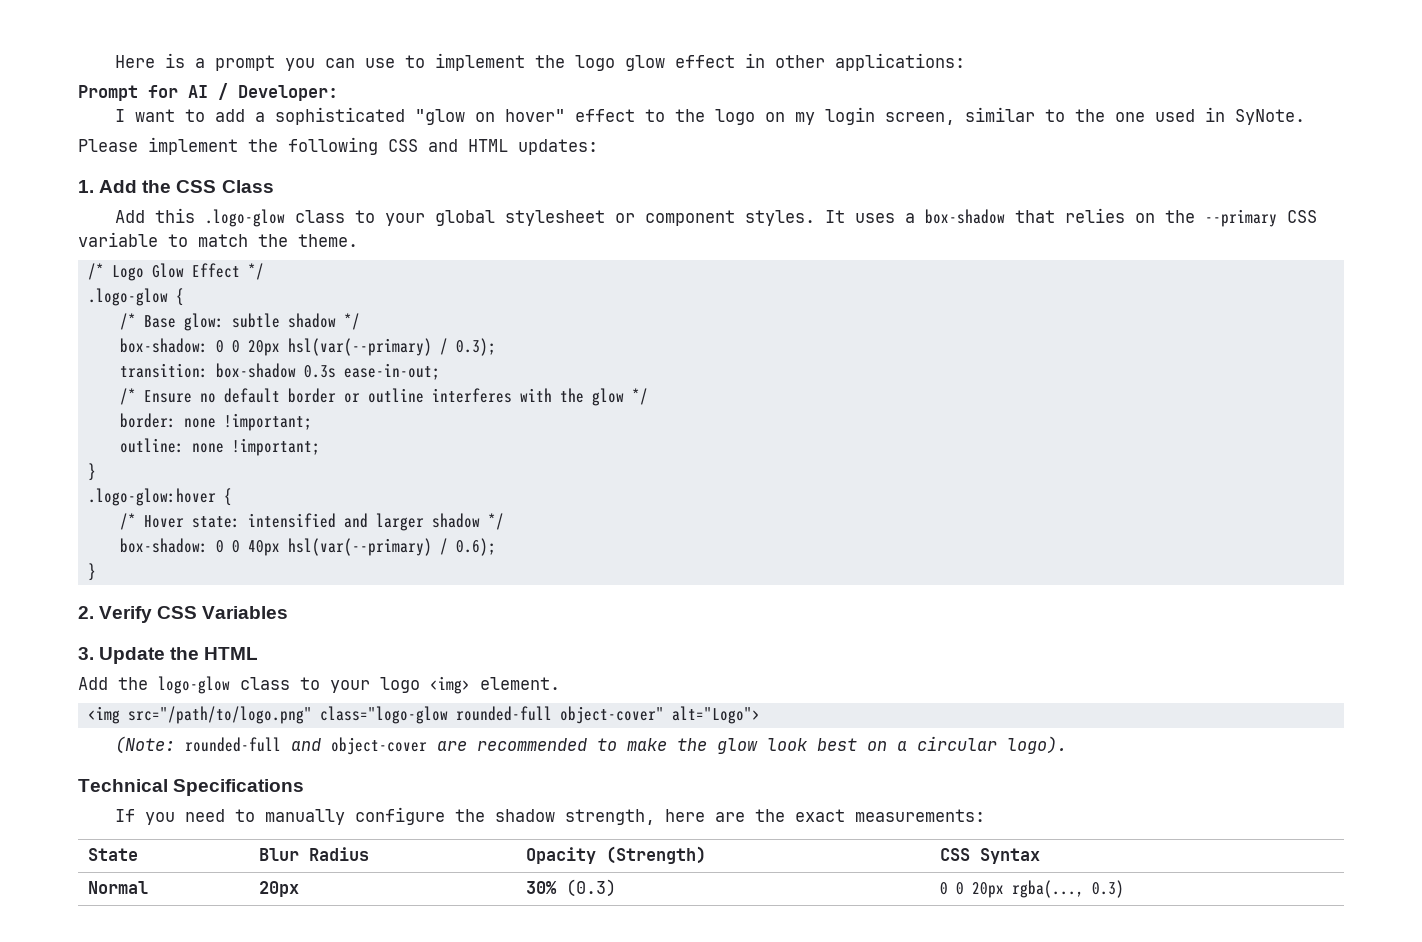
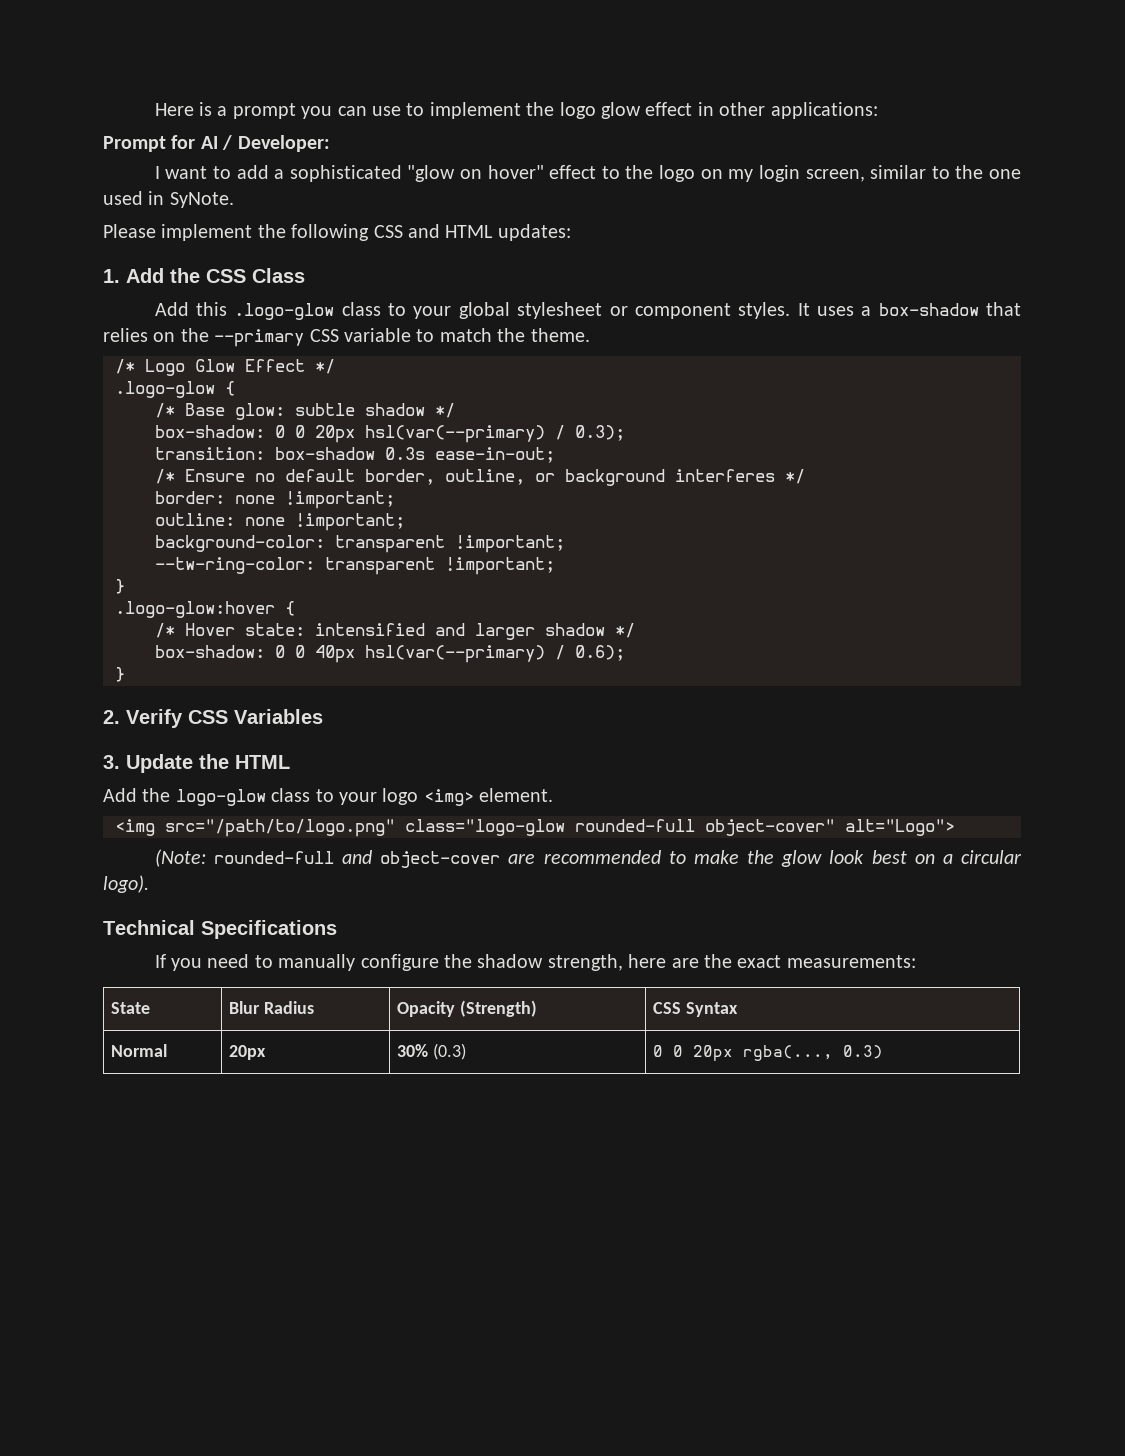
[287,388,624,406] border or outline interferes with the glow -> [365,469,775,486] border, outline, or background interferes
(320, 447) none -> [155,535,565,553] [155,557,555,575] // background-color: transparent !important; // --tw-ring-color: transparent !important;

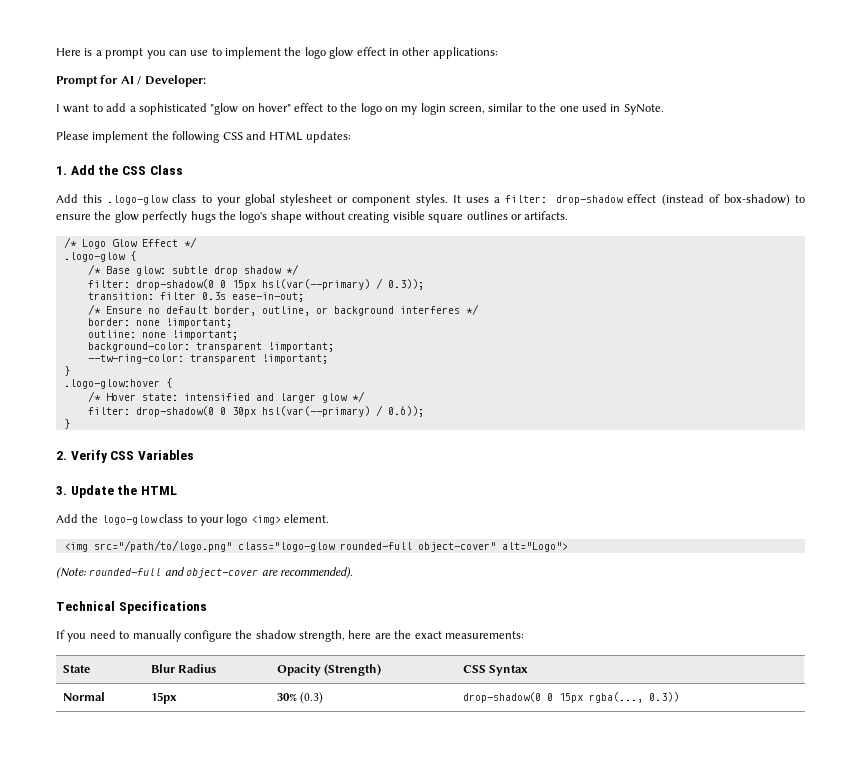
[878,302,1021,316] [103,328,590,347] box-shadow that relies on the --primary CSS variable to match the theme. -> [505,194,805,206] [56,211,569,223] filter: drop-shadow effect (instead of box-shadow) to ensure the glow perfectly hugs the logo's shape without creating visible square outlines or artifacts.
[365,403,455,418] [155,425,625,443] shadow */ // box-shadow: 0 0 20px hsl(var(--primary) / 0.3); -> [213,264,299,276] [87,278,424,290] drop shadow */ // filter: drop-shadow(0 0 15px hsl(var(--primary) / 0.3));
[275,447,375,460] box-shadow -> [159,292,196,300] filter
[545,623,635,638] [155,645,625,663] shadow */ // box-shadow: 0 0 40px hsl(var(--primary) / 0.6); -> [321,391,365,403] [87,405,424,417] glow */ // filter: drop-shadow(0 0 30px hsl(var(--primary) / 0.6));
[543,850,1022,867] [103,875,149,893] recommended to make the glow look best on a circular logo). -> [279,567,353,579] recommended).
[229,1045,267,1060] 20px -> [150,692,177,704] 15px
[653,1045,884,1061] 0 0 20px rgba(..., 0.3) -> [462,692,679,703] drop-shadow(0 0 15px rgba(..., 0.3))

